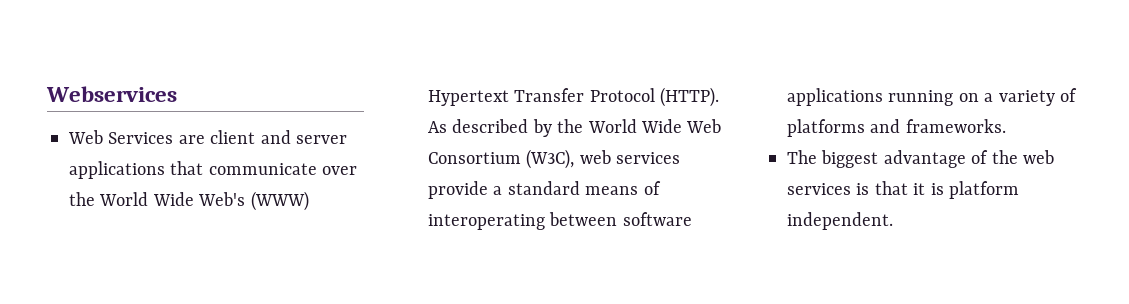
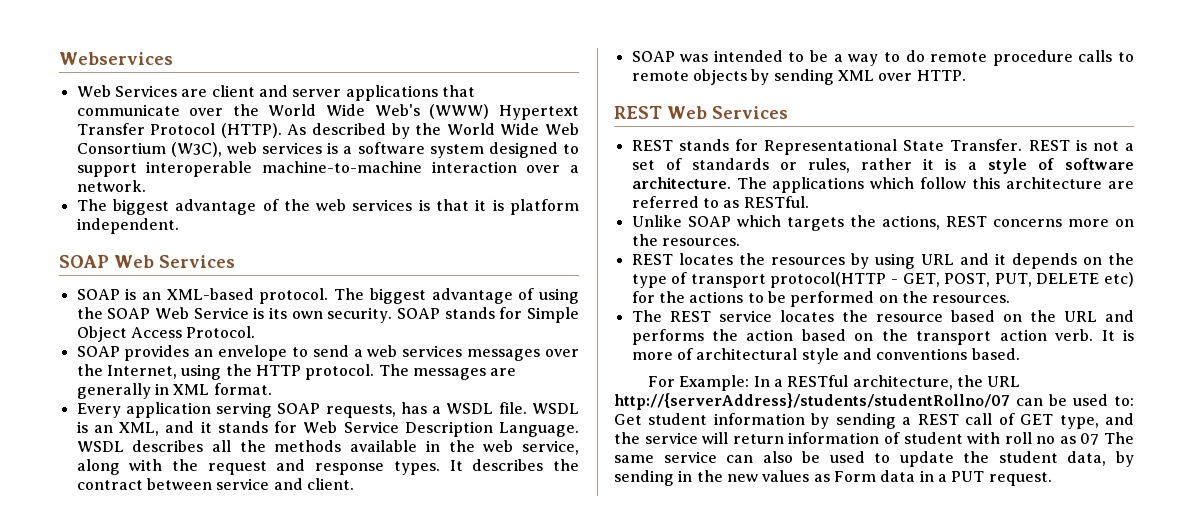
[428,181,661,199] [428,212,692,230] [787,88,1077,106] [787,119,1006,137] provide a standard means of interoperating between software applications running on a variety of platforms and frameworks. -> [327,142,579,158] [76,161,579,177] [76,180,146,192] is a software system designed to support interoperable machine-to-machine interaction over a network.
(893, 221) none -> [59,255,235,268] [76,288,579,304] [76,307,580,323] [76,326,256,342] [76,345,579,361] [76,364,517,380] [76,383,272,399] [76,402,579,418] [76,421,579,437] [76,440,579,455] [76,459,579,475] [76,478,354,490] [631,50,1134,66] [631,69,966,85] [614,106,788,119] [631,139,1134,155] [631,158,1134,174] [631,177,1134,193] [631,196,809,208] [631,215,1134,231] [631,234,740,246] [631,253,1135,269] [631,272,1134,288] [631,291,1011,307] [631,310,1134,322] [631,329,1134,345] [631,348,1020,364] [648,375,1021,391] [614,393,1134,410] [614,413,1134,429] [614,432,1134,445] [614,451,1134,467] [614,470,1052,486] // SOAP Web Services // SOAP is an XML-based protocol. The biggest advantage of using the SOAP Web Service is its own security. SOAP stands for Simple Object Access Protocol. // SOAP provides an envelope to send a web services messages over the Internet, using the HTTP protocol. The messages are generally in XML format. // Every application serving SOAP requests, has a WSDL file. WSDL is an XML, and it stands for Web Service Description Language. WSDL describes all the methods available in the web service, along with the request and response types. It describes the contract between service and client. // SOAP was intended to be a way to do remote procedure calls to remote objects by sending XML over HTTP. // REST Web Services // REST stands for Representational State Transfer. REST is not a set of standards or rules, rather it is a style of software architecture. The applications which follow this architecture are referred to as RESTful. // Unlike SOAP which targets the actions, REST concerns more on the resources. // REST locates the resources by using URL and it depends on the type of transport protocol(HTTP - GET, POST, PUT, DELETE etc) for the actions to be performed on the resources. // The REST service locates the resource based on the URL and performs the action based on the transport action verb. It is more of architectural style and conventions based. // For Example: In a RESTful architecture, the URL http://{serverAddress}/students/studentRollno/07 can be used to: Get student information by sending a REST call of GET type, and the service will return information of student with roll no as 07 The same service can also be used to update the student data, by sending in the new values as Form data in a PUT request.

